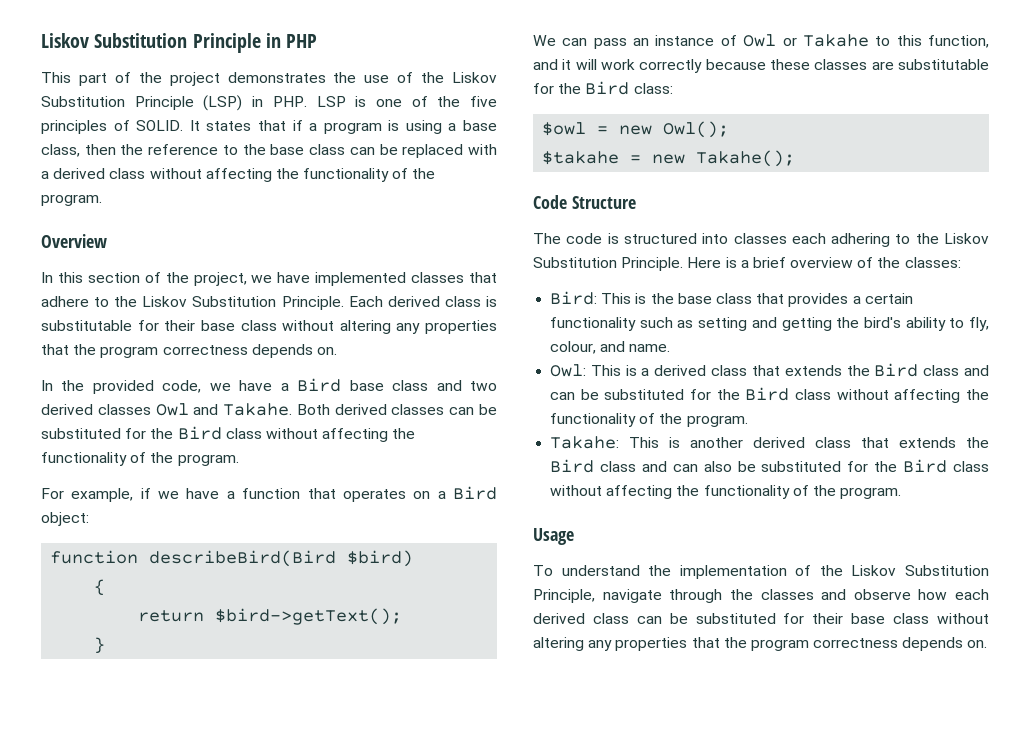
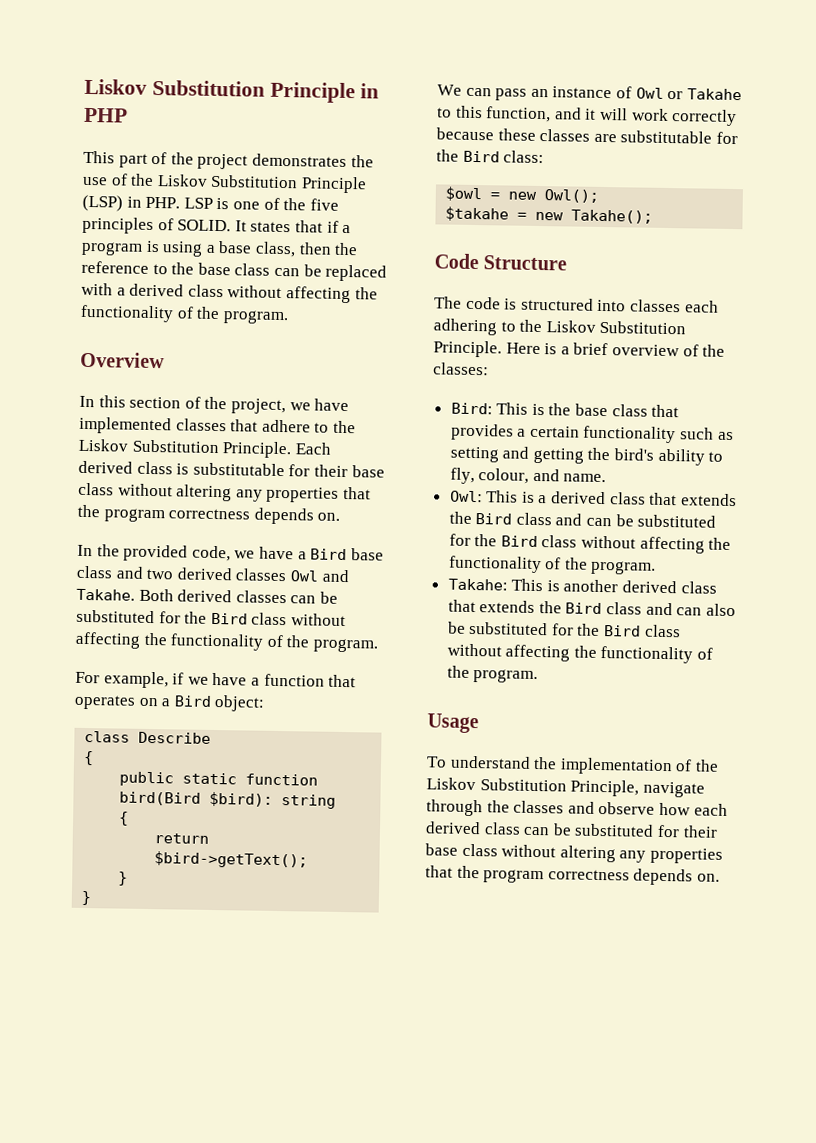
[50,550,414,567] function describeBird(Bird $bird) -> [84,730,212,744] [83,750,95,766] [119,771,319,787] [119,791,337,809] class Describe // { // public static function bird(Bird $bird): string
(106, 645) none -> [81,890,92,906] // }

